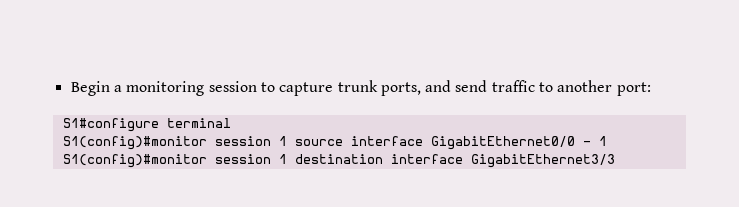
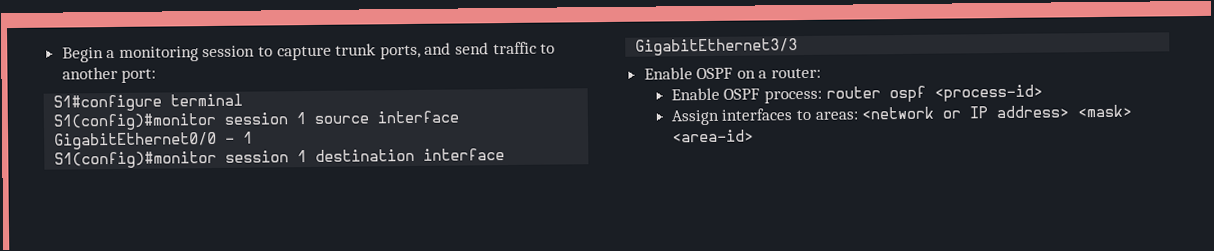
(615, 161) none -> [643,67,822,80] [670,84,1043,104] [670,104,1133,126] [671,129,754,143] // Enable OSPF on a router: // Enable OSPF process: router ospf <process-id> // Assign interfaces to areas: <network or IP address> <mask> <area-id>

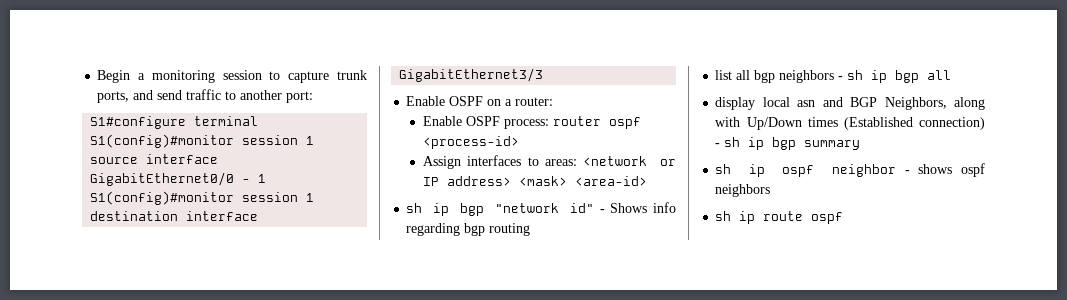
(754, 136) none -> [406,202,676,216] [406,223,531,236] [715,70,952,83] [715,97,985,110] [715,117,985,130] [715,137,861,150] [715,163,985,177] [715,184,771,197] [715,211,844,224] // sh ip bgp "network id" - Shows info regarding bgp routing // list all bgp neighbors - sh ip bgp all // display local asn and BGP Neighbors, along with Up/Down times (Established connection) - sh ip bgp summary // sh ip ospf neighbor - shows ospf neighbors // sh ip route ospf

